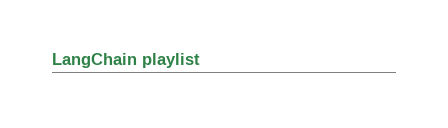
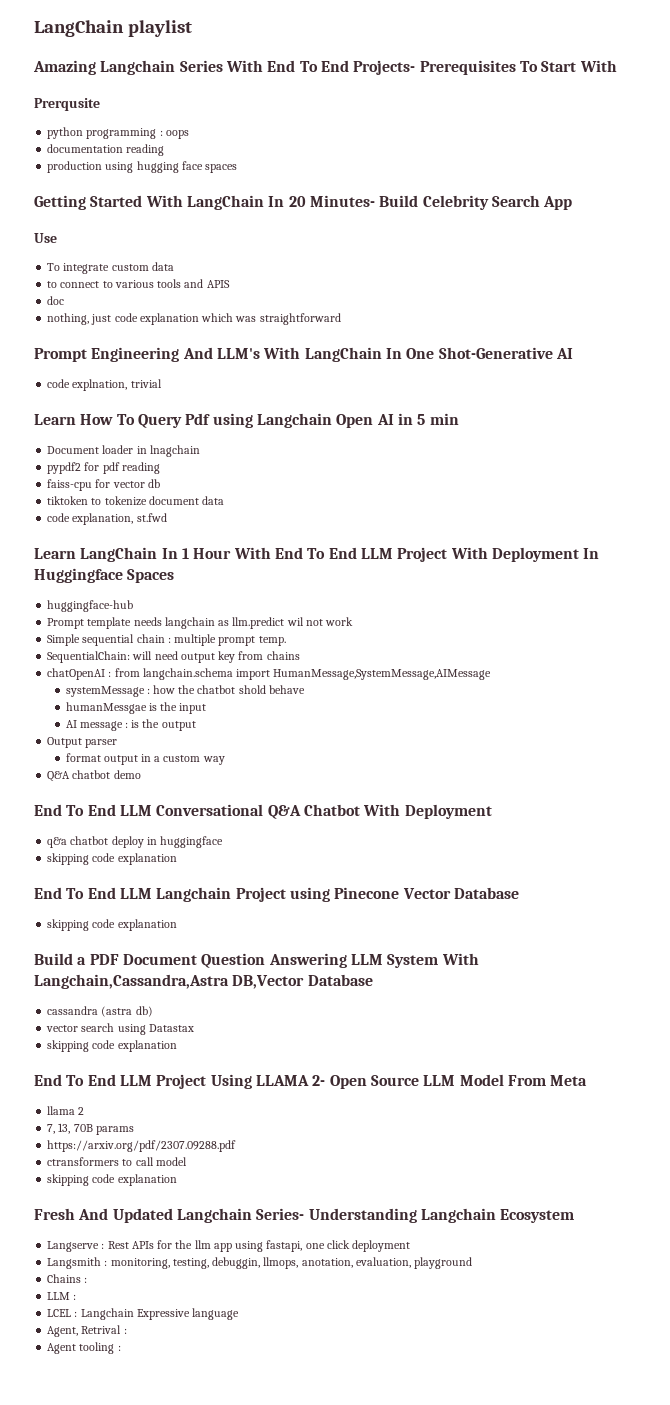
(200, 60) none -> [33,60,617,75] [34,98,100,111] [47,127,189,139] [47,144,165,156] [47,161,238,173] [34,195,573,210] [34,233,57,243] [47,262,174,274] [47,279,230,288] [47,296,65,305] [47,313,341,325] [34,347,573,362] [47,379,162,391] [34,413,459,428] [47,445,200,457] [47,462,160,474] [47,479,160,491] [47,496,225,506] [47,513,167,525] [34,547,600,562] [34,568,175,583] [47,600,134,612] [47,617,354,629] [47,634,286,646] [47,651,300,663] [47,668,492,680] [65,685,305,697] [65,702,207,714] [65,719,196,731] [47,737,118,748] [65,753,225,765] [47,770,141,782] [34,804,492,819] [47,836,224,848] [47,853,177,865] [34,887,519,902] [47,919,177,931] [34,953,479,968] [34,974,373,989] [47,1006,153,1017] [46,1023,194,1035] [47,1040,177,1052] [34,1074,588,1089] [47,1106,85,1115] [47,1123,134,1135] [47,1140,237,1152] [47,1157,187,1166] [47,1174,177,1186] [34,1208,575,1223] [47,1240,411,1252] [47,1257,473,1269] [47,1274,88,1283] [47,1292,77,1300] [47,1308,240,1320] [47,1325,127,1337] [47,1342,121,1354] // Amazing Langchain Series With End To End Projects- Prerequisites To Start With // Prerqusite // python programming : oops // documentation reading // production using hugging face spaces // Getting Started With LangChain In 20 Minutes- Build Celebrity Search App // Use // To integrate custom data // to connect to various tools and APIS // doc // nothing, just code explanation which was straightforward // Prompt Engineering And LLM's With LangChain In One Shot-Generative AI // code explnation, trivial // Learn How To Query Pdf using Langchain Open AI in 5 min // Document loader in lnagchain // pypdf2 for pdf reading // faiss-cpu for vector db // tiktoken to tokenize document data // code explanation, st.fwd // Learn LangChain In 1 Hour With End To End LLM Project With Deployment In Huggingface Spaces // huggingface-hub // Prompt template needs langchain as llm.predict wil not work // Simple sequential chain : multiple prompt temp. // SequentialChain: will need output key from chains // chatOpenAI : from langchain.schema import HumanMessage,SystemMessage,AIMessage // systemMessage : how the chatbot shold behave // humanMessgae is the input // AI message : is the output // Output parser // format output in a custom way // Q&A chatbot demo // End To End LLM Conversational Q&A Chatbot With Deployment // q&a chatbot deploy in huggingface // skipping code explanation // End To End LLM Langchain Project using Pinecone Vector Database // skipping code explanation // Build a PDF Document Question Answering LLM System With Langchain,Cassandra,Astra DB,Vector Database // cassandra (astra db) // vector search using Datastax // skipping code explanation // End To End LLM Project Using LLAMA 2- Open Source LLM Model From Meta // llama 2 // 7, 13, 70B params // https://arxiv.org/pdf/2307.09288.pdf // ctransformers to call model // skipping code explanation // Fresh And Updated Langchain Series- Understanding Langchain Ecosystem // Langserve : Rest APIs for the llm app using fastapi, one click deployment // Langsmith : monitoring, testing, debuggin, llmops, anotation, evaluation, playground // Chains : // LLM : // LCEL : Langchain Expressive language // Agent, Retrival : // Agent tooling :

